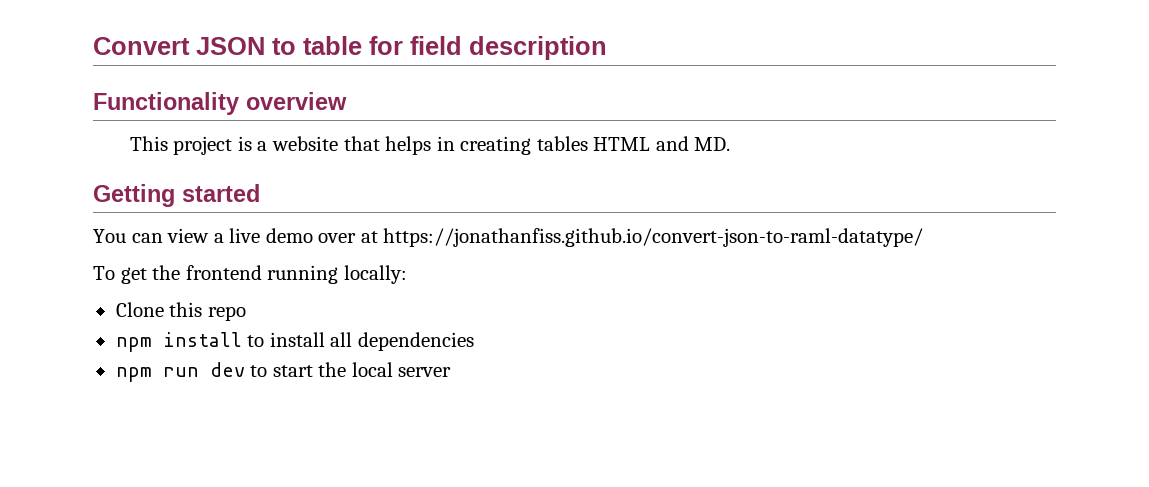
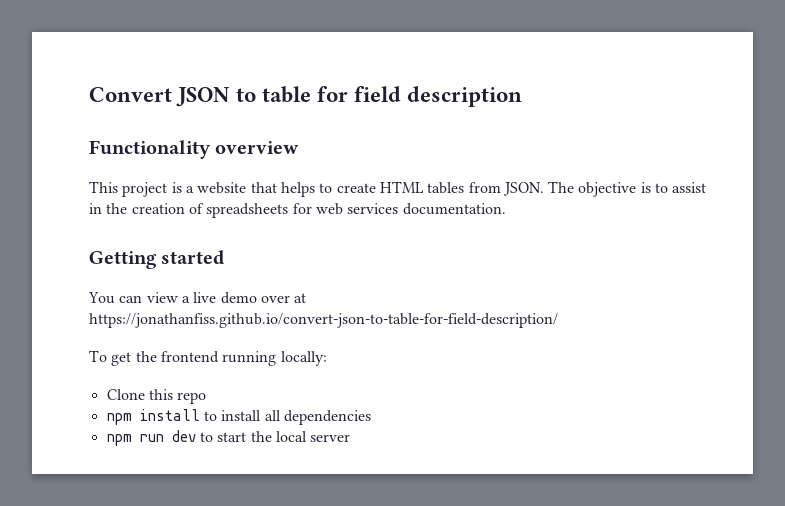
[436,136,731,155] in creating tables HTML and MD. -> [319,181,707,197] [89,203,506,218] to create HTML tables from JSON. The objective is to assist in the creation of spreadsheets for web services documentation.
[383,228,924,247] https://jonathanfiss.github.io/convert-json-to-raml-datatype/ -> [89,313,558,328] https://jonathanfiss.github.io/convert-json-to-table-for-field-description/

